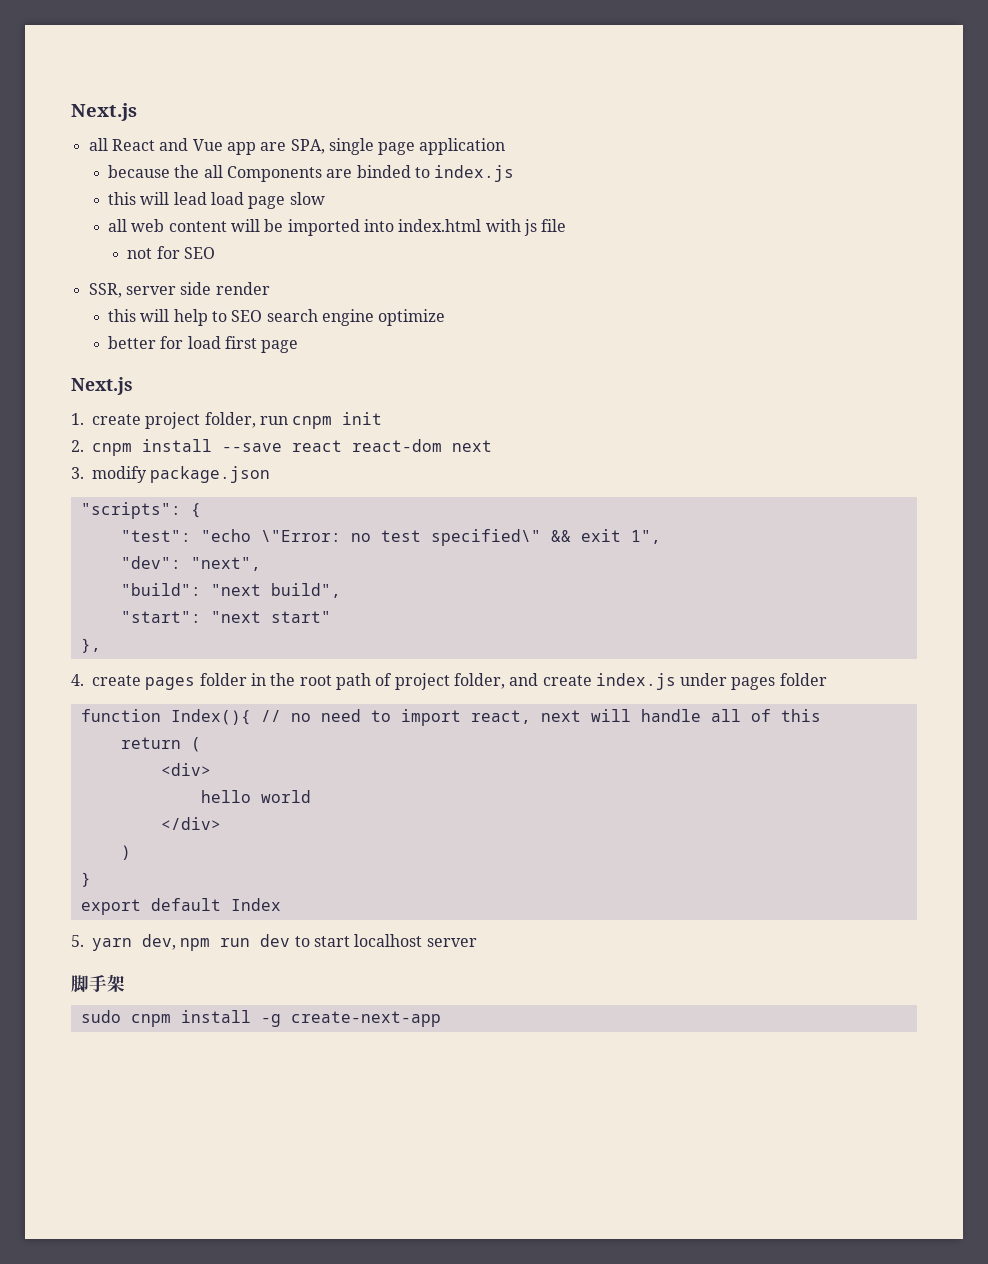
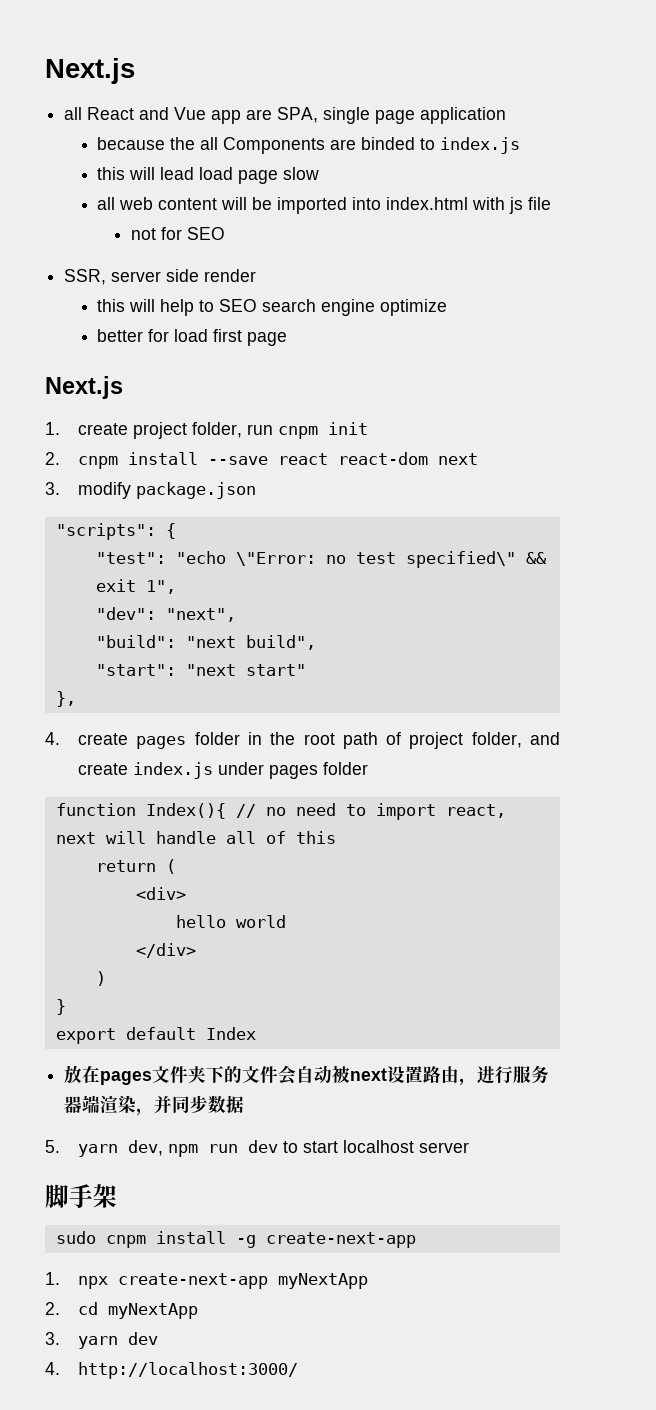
(281, 904) none -> [64,1065,550,1086] [64,1095,245,1116] // 放在pages文件夹下的文件会自动被next设置路由，进行服务器端渲染，并同步数据
(441, 1019) none -> [45,1272,369,1289] [45,1302,199,1319] [45,1332,159,1349] [45,1362,299,1379] // 1. npx create-next-app myNextApp // 2. cd myNextApp // 3. yarn dev // 4. http://localhost:3000/

